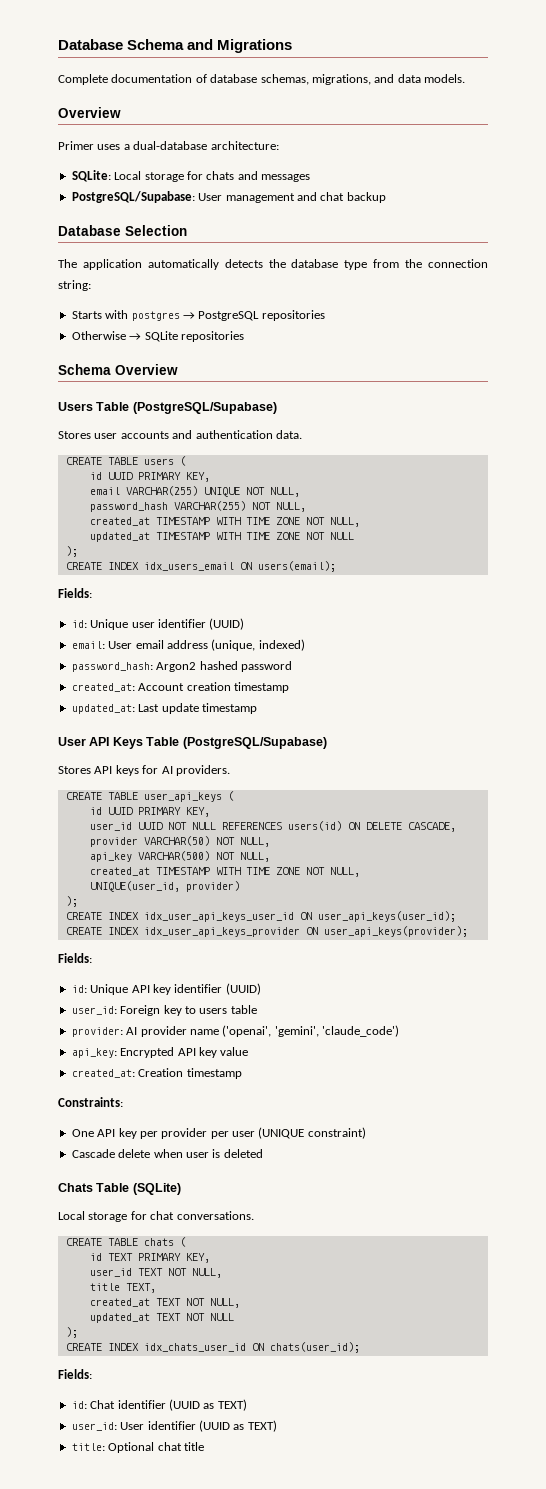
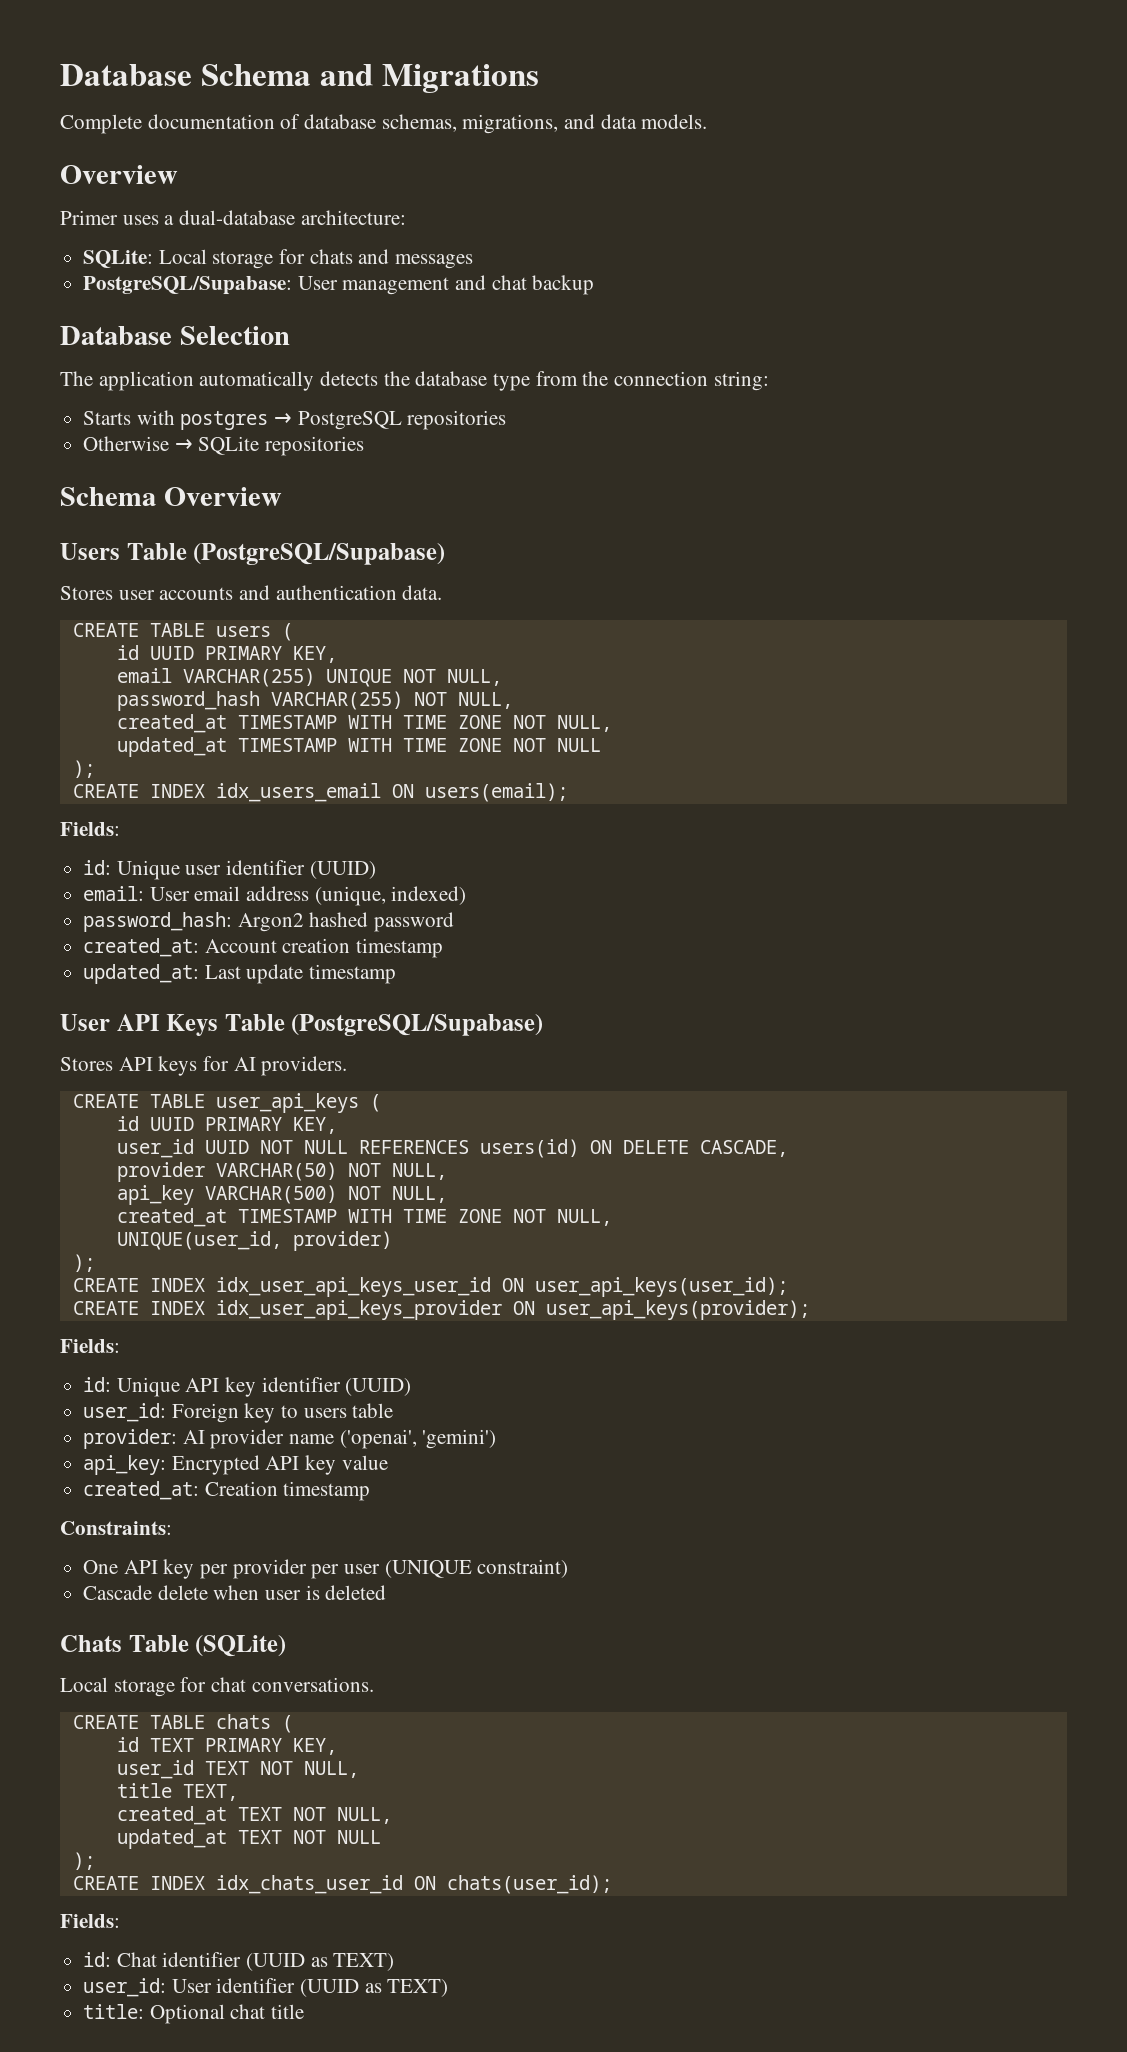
[274,1025,399,1037] 'gemini', 'claude_code') -> [422,1429,497,1449] 'gemini')

